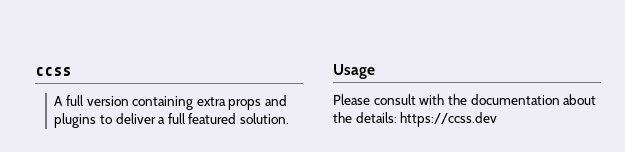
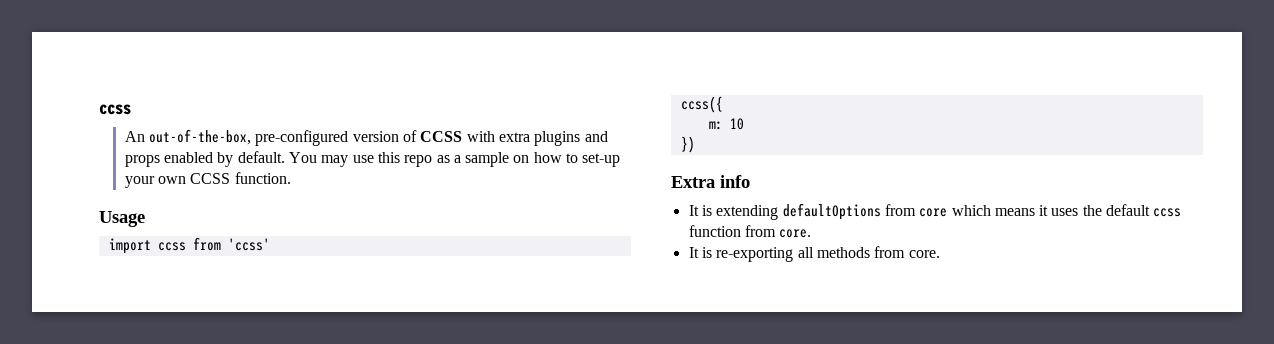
[54,95,288,110] [54,113,290,128] [333,64,375,79] [333,94,597,105] [333,112,498,127] A full version containing extra props and plugins to deliver a full featured solution. // Usage // Please consult with the documentation about the details: https://ccss.dev -> [124,129,608,146] [124,151,621,167] [124,172,291,188] [99,211,145,227] [108,237,270,254] [680,96,723,113] [708,118,744,130] [680,136,695,153] [671,175,750,188] [688,203,1182,220] [688,225,812,238] [688,246,940,262] An out-of-the-box, pre-configured version of CCSS with extra plugins and props enabled by default. You may use this repo as a sample on how to set-up your own CCSS function. // Usage // import ccss from 'ccss' // ccss({ // m: 10 // }) // Extra info // It is extending defaultOptions from core which means it uses the default ccss function from core. // It is re-exporting all methods from core.

